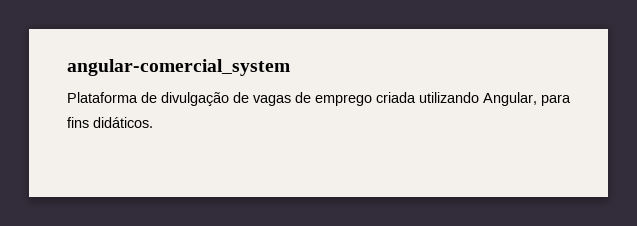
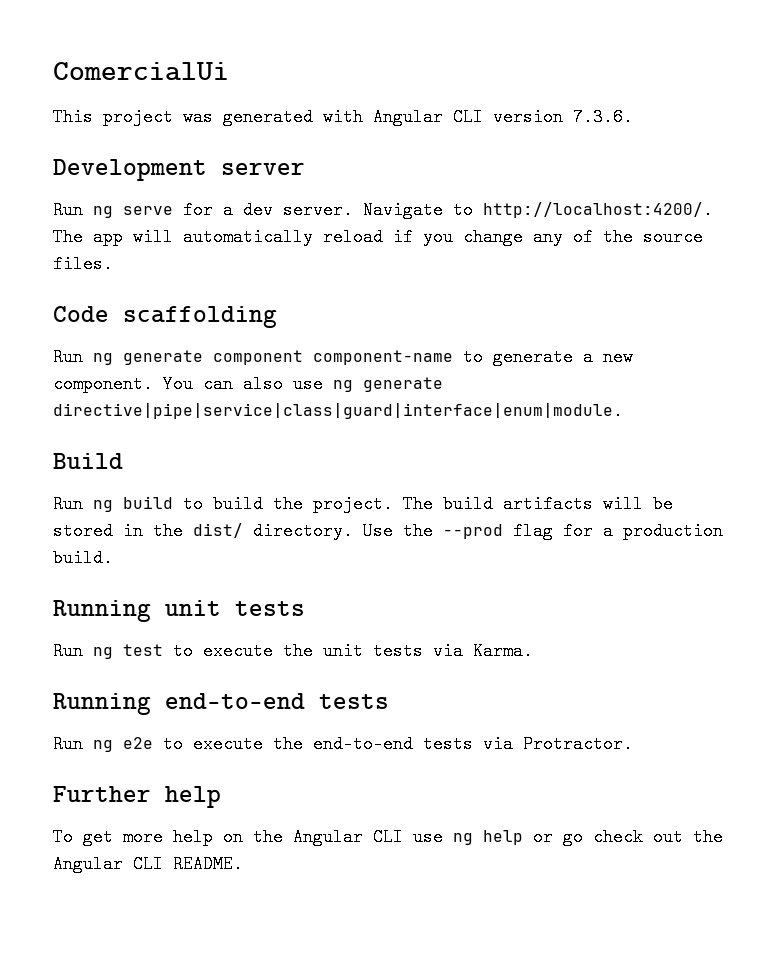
[67,59,290,76] [67,92,571,106] [67,117,153,128] angular-comercial_system // Plataforma de divulgação de vagas de emprego criada utilizando Angular, para fins didáticos. -> [53,62,229,81] [53,108,633,126] [53,159,305,181] [53,201,713,219] [53,228,703,246] [53,255,113,273] [53,306,277,328] [53,348,633,366] [53,375,443,393] [53,402,623,420] [53,453,123,469] [53,495,673,513] [53,522,723,540] [53,549,113,567] [53,600,305,622] [53,642,533,660] [53,693,389,715] [53,735,633,753] [53,786,221,808] [53,828,723,846] [53,855,243,873] ComercialUi // This project was generated with Angular CLI version 7.3.6. // Development server // Run ng serve for a dev server. Navigate to http://localhost:4200/. The app will automatically reload if you change any of the source files. // Code scaffolding // Run ng generate component component-name to generate a new component. You can also use ng generate directive|pipe|service|class|guard|interface|enum|module. // Build // Run ng build to build the project. The build artifacts will be stored in the dist/ directory. Use the --prod flag for a production build. // Running unit tests // Run ng test to execute the unit tests via Karma. // Running end-to-end tests // Run ng e2e to execute the end-to-end tests via Protractor. // Further help // To get more help on the Angular CLI use ng help or go check out the Angular CLI README.

